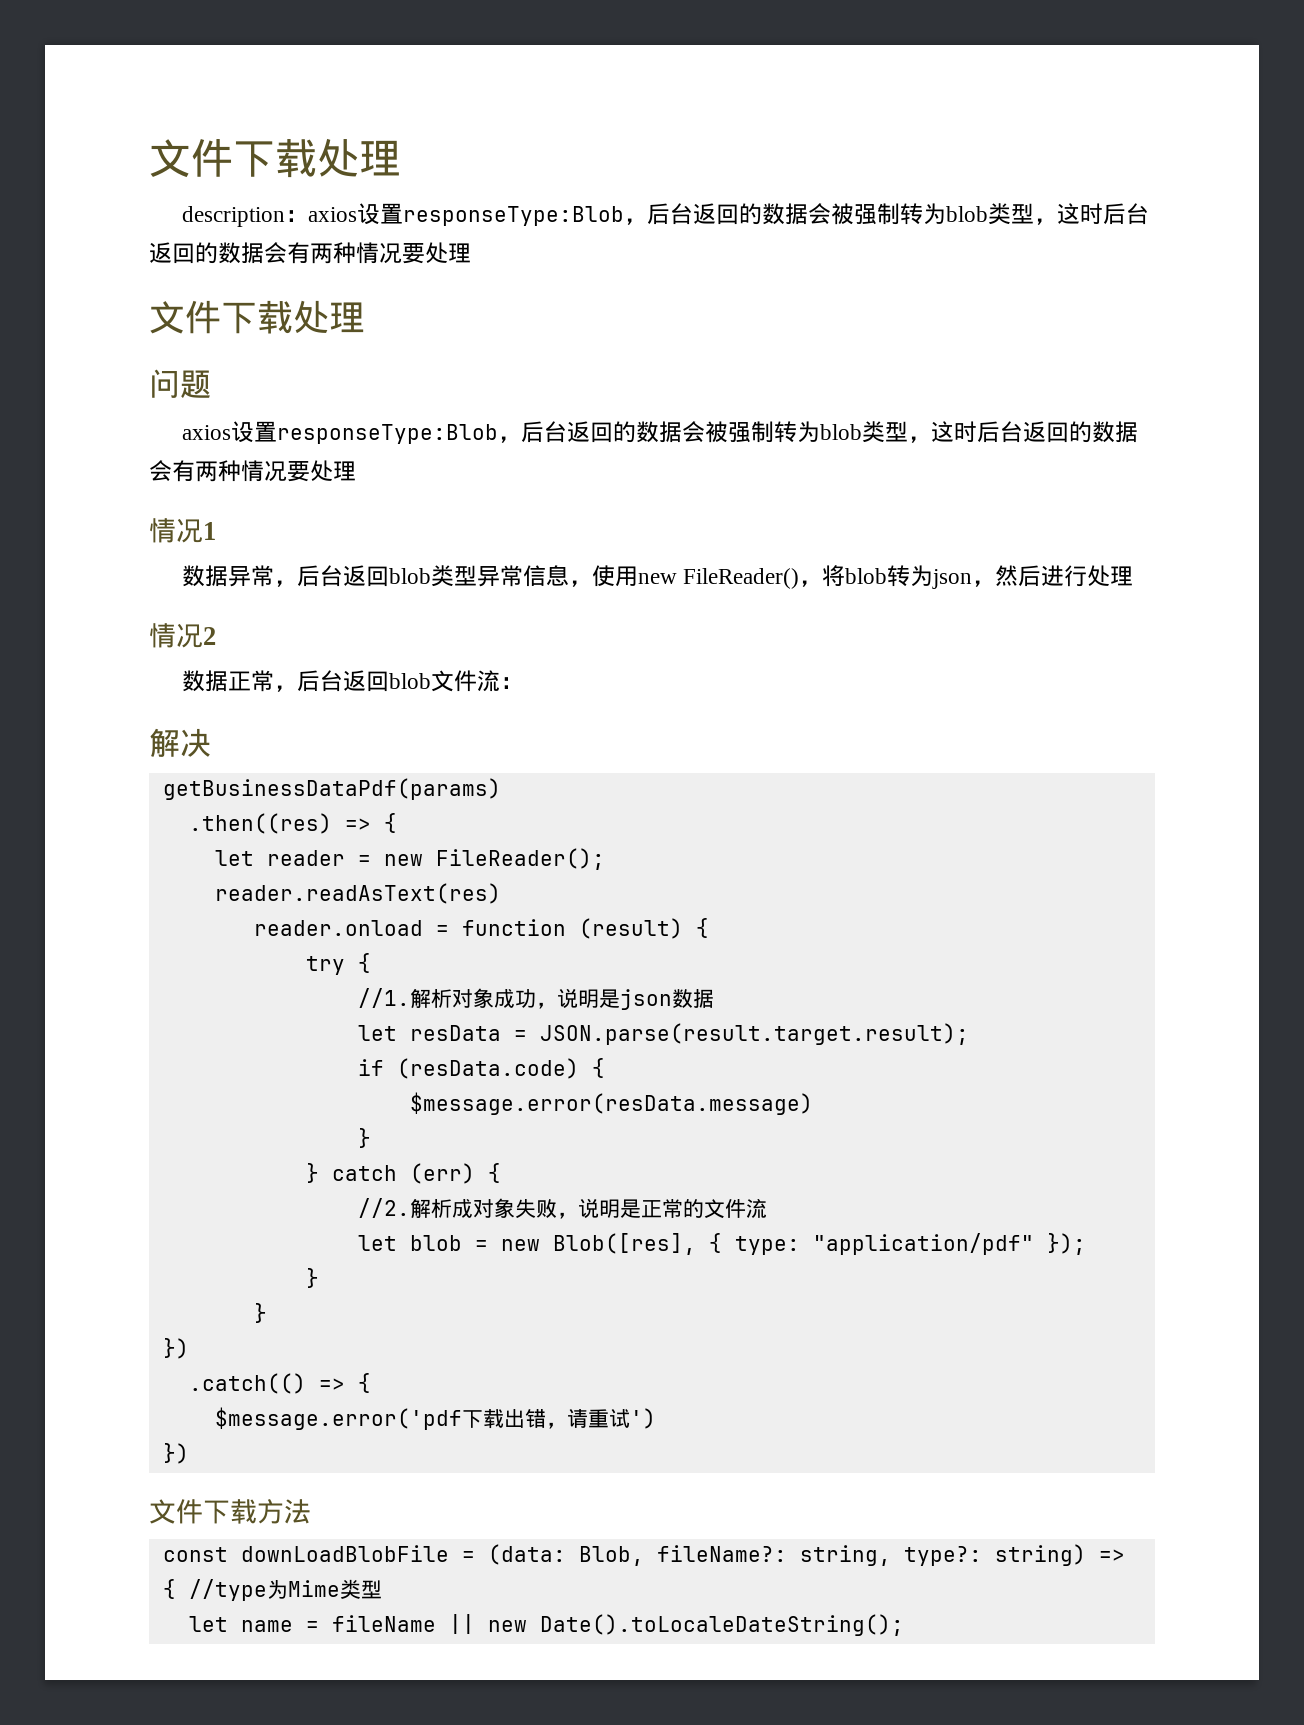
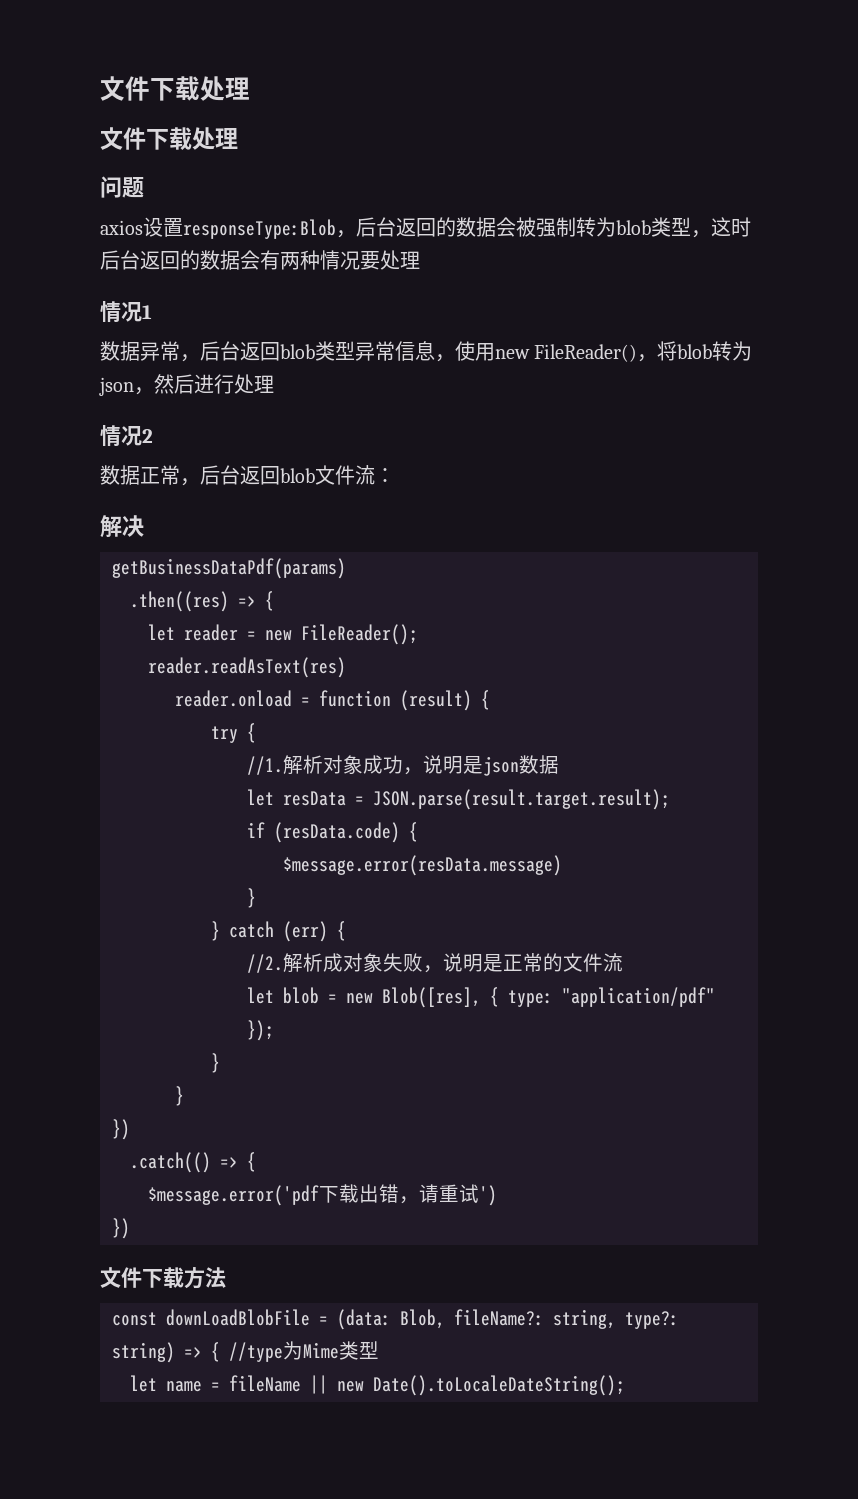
[149,138,401,178] [182,203,1150,227] [149,242,471,264] 文件下载处理 // description：axios设置responseType:Blob，后台返回的数据会被强制转为blob类型，这时后台返回的数据会有两种情况要处理 -> [100,76,250,101] 文件下载处理

